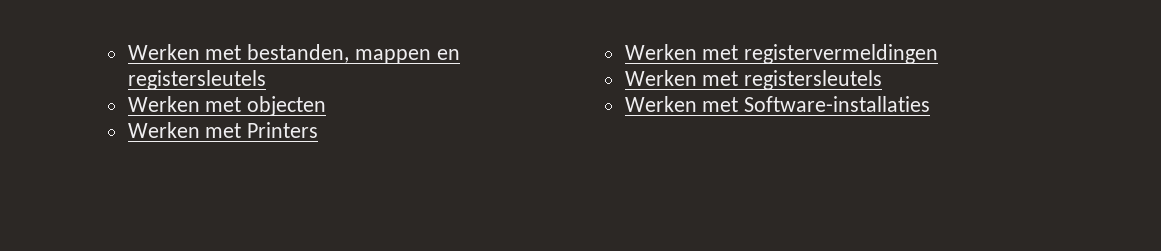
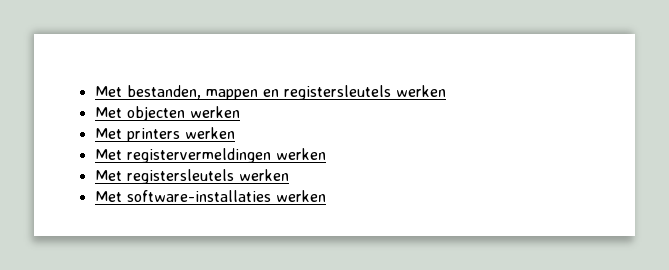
[127,44,242,60] Werken met -> [94,86,122,97] Met
[127,96,242,112] // Werken met -> [395,85,446,97] [94,107,122,118] werken // Met
[127,122,319,138] [624,44,739,60] // Werken met Printers // Werken met -> [189,106,240,118] [94,127,235,142] [94,149,122,160] werken // Met printers werken // Met
[624,70,883,90] [624,96,931,112] // Werken met registersleutels // Werken met Software-installaties -> [275,148,326,160] [94,169,289,184] [94,190,326,202] werken // Met registersleutels werken // Met software-installaties werken

